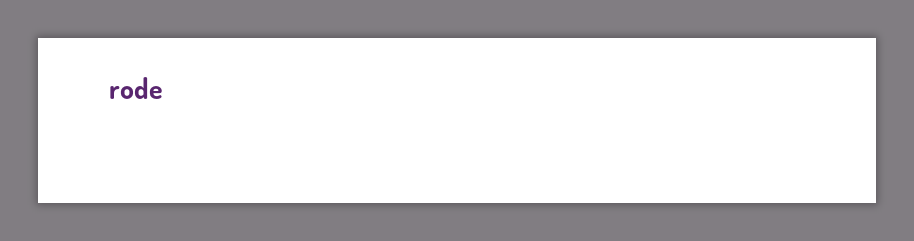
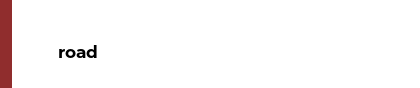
[109,77,163,99] rode -> [58,45,98,58] road

